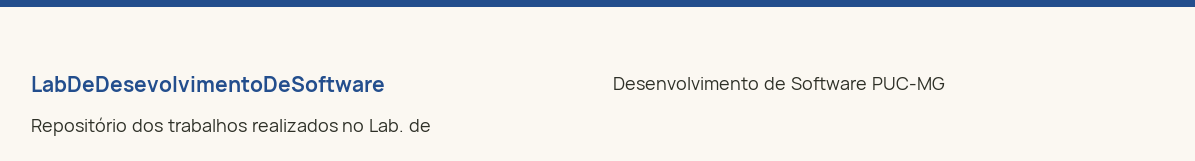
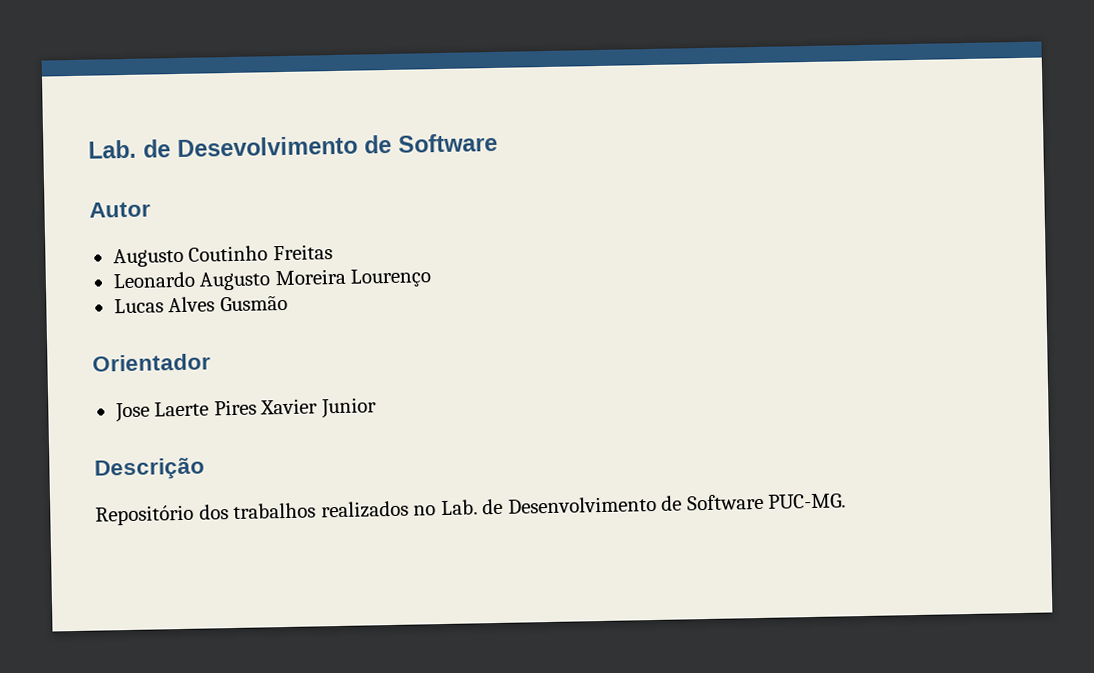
[31,76,385,92] LabDeDesevolvimentoDeSoftware -> [88,132,498,159] [89,201,151,218] [112,244,333,268] [112,268,433,291] [113,294,288,314] [92,353,211,372] [114,397,377,423] [94,457,205,481] Lab. de Desevolvimento de Software // Autor // Augusto Coutinho Freitas // Leonardo Augusto Moreira Lourenço // Lucas Alves Gusmão // Orientador // Jose Laerte Pires Xavier Junior // Descrição
[871,77,945,90] PUC-MG -> [768,493,847,509] PUC-MG.

